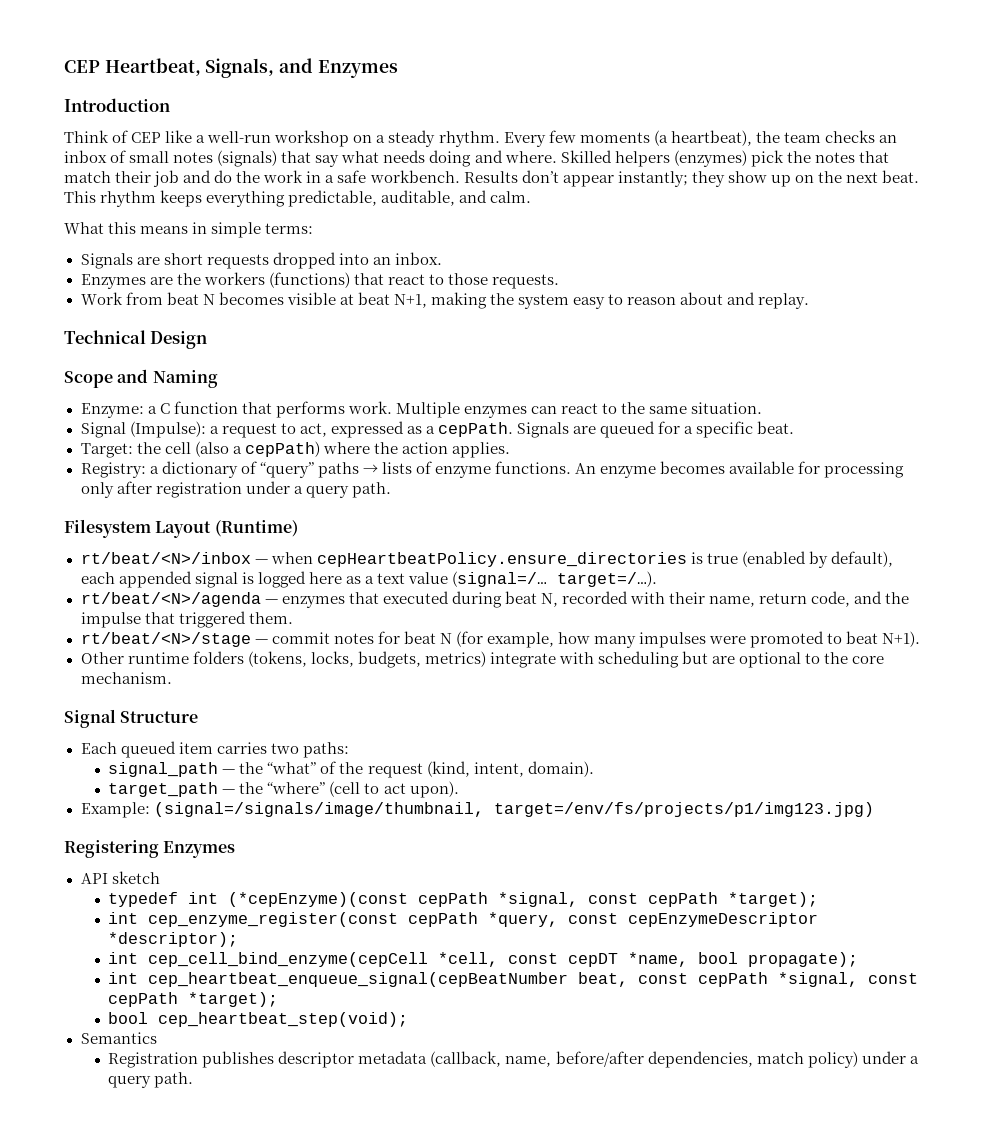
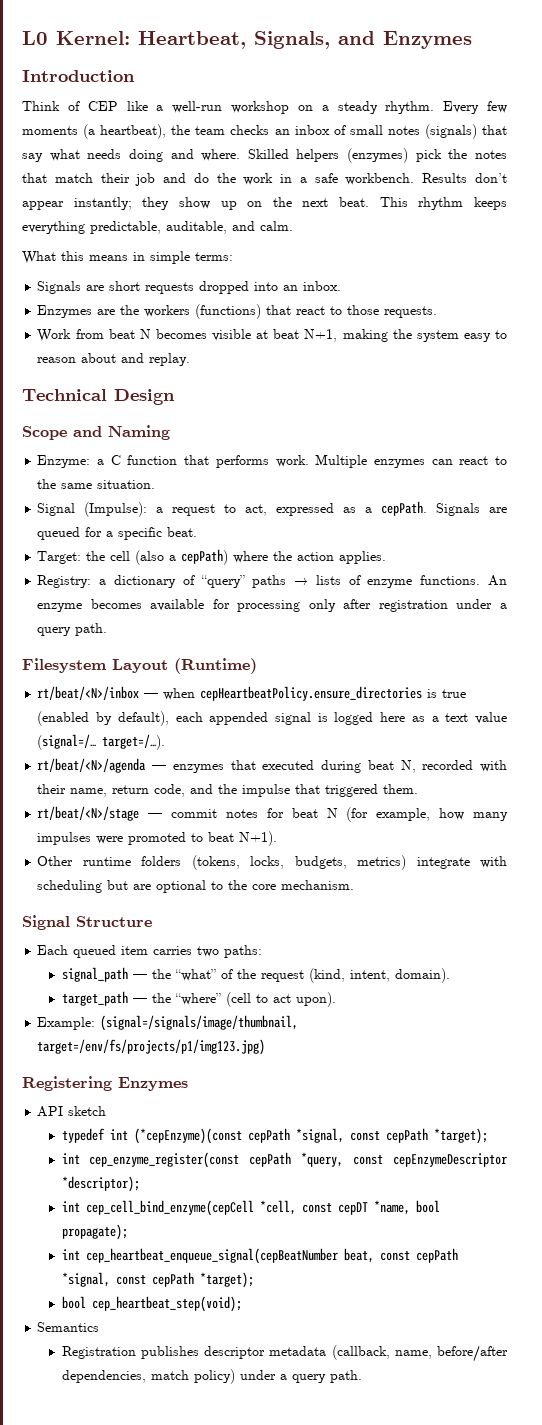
[64,60,100,73] CEP -> [22,31,130,45] L0 Kernel:

